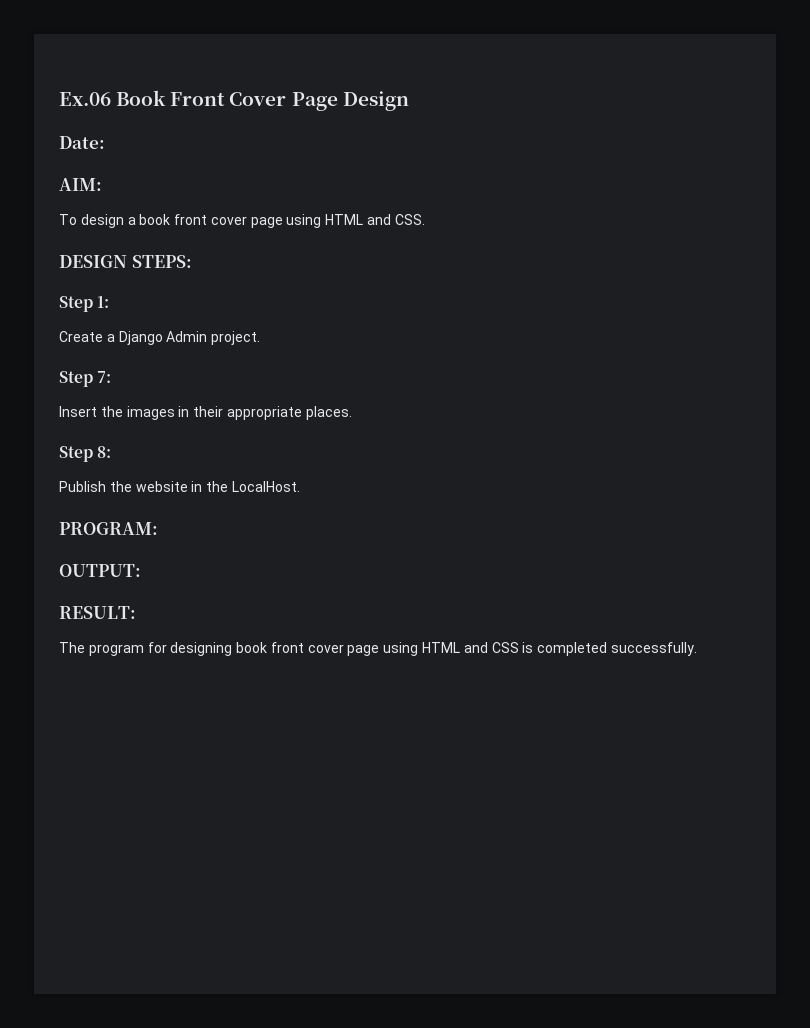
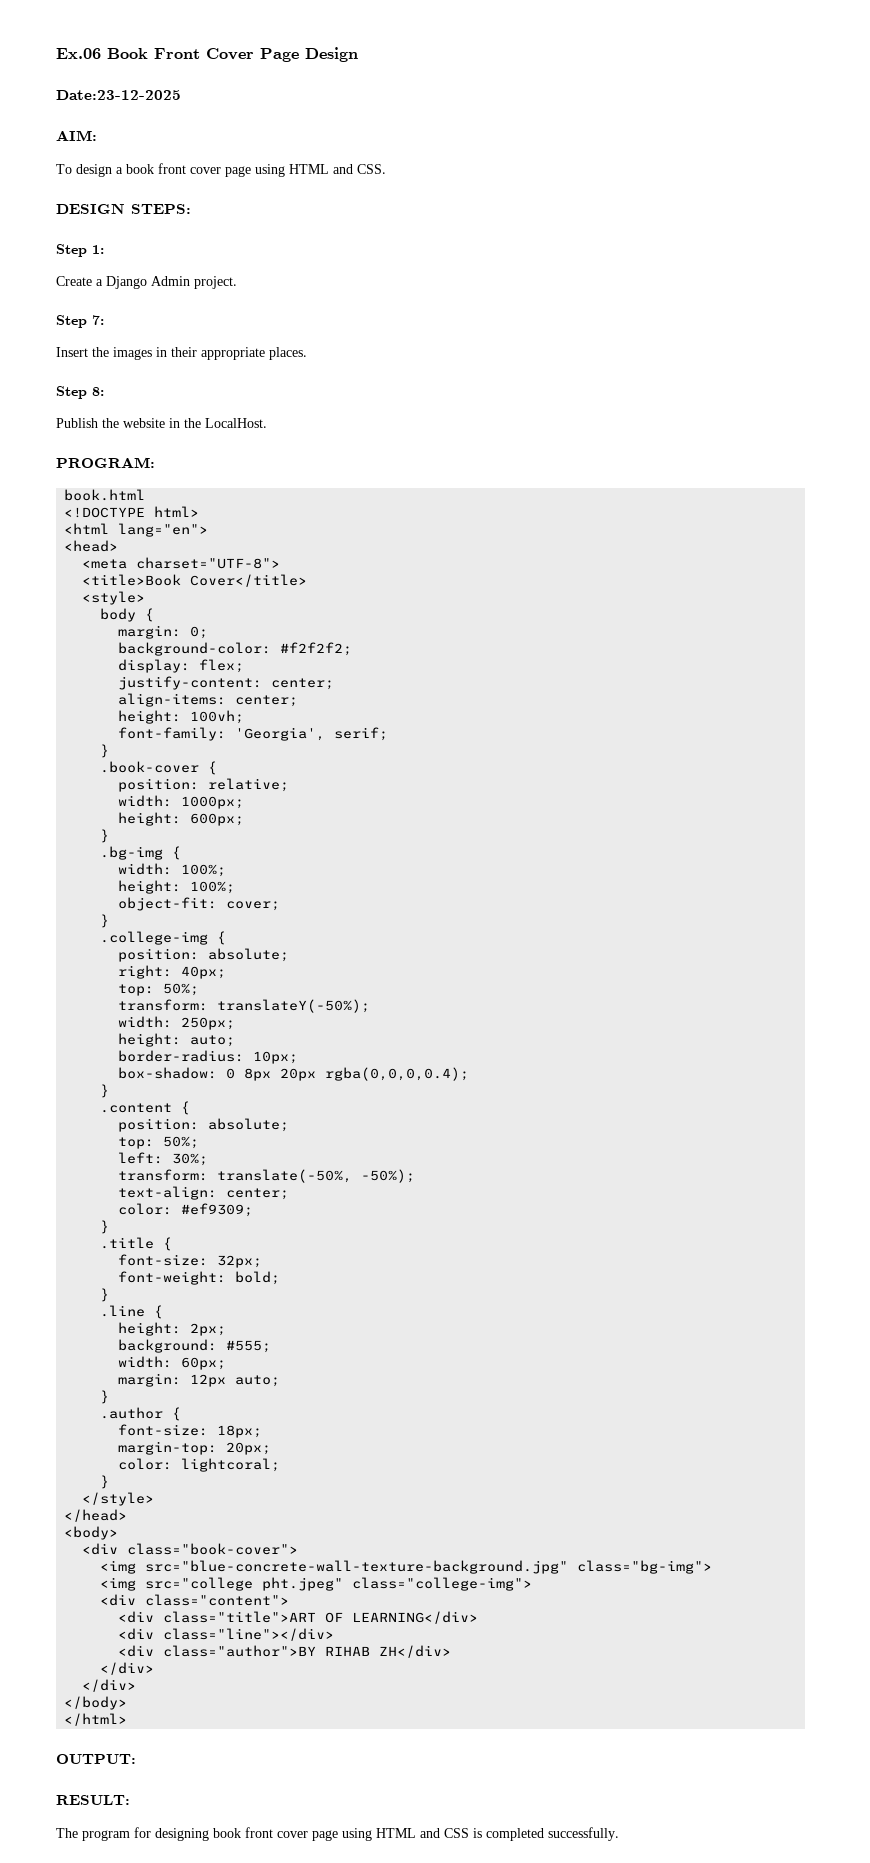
[59,136,105,149] Date: -> [56,90,181,100] Date:23-12-2025
(158, 528) none -> [64,489,146,501] [64,506,200,518] [64,523,209,537] [64,540,119,552] [82,557,281,569] [82,574,308,587] [82,591,146,605] [100,608,155,622] [118,625,209,639] [118,642,353,656] [118,659,245,673] [118,676,335,690] [118,693,299,707] [118,710,245,724] [118,727,389,741] [100,744,110,758] [100,761,218,775] [118,778,290,792] [118,795,245,809] [118,812,245,826] [100,829,110,843] [100,846,182,860] [118,863,227,877] [118,880,236,894] [118,897,281,911] [100,914,110,928] [100,931,227,945] [118,948,290,962] [118,965,227,979] [118,983,200,996] [118,999,371,1013] [118,1016,236,1030] [118,1033,236,1047] [118,1050,299,1064] [118,1067,470,1081] [100,1084,110,1098] [100,1101,191,1115] [118,1118,290,1132] [118,1136,200,1149] [118,1152,209,1166] [118,1169,416,1183] [118,1186,290,1200] [118,1203,254,1217] [100,1220,110,1234] [100,1237,173,1251] [118,1254,263,1268] [118,1271,281,1285] [100,1288,110,1302] [100,1305,164,1319] [118,1322,227,1336] [118,1339,272,1353] [118,1356,227,1370] [118,1373,281,1387] [100,1390,110,1404] [100,1407,182,1421] [118,1424,263,1438] [118,1441,272,1455] [118,1458,281,1472] [100,1475,110,1489] [82,1492,155,1506] [64,1509,128,1522] [64,1526,119,1540] [82,1543,299,1555] [100,1560,713,1574] [100,1577,533,1591] [100,1594,290,1606] [118,1611,479,1624] [118,1628,335,1641] [118,1645,452,1658] [100,1662,155,1675] [82,1679,137,1692] [64,1696,128,1710] [64,1713,128,1726] // book.html // <!DOCTYPE html> // <html lang="en"> // <head> // <meta charset="UTF-8"> // <title>Book Cover</title> // <style> // body { // margin: 0; // background-color: #f2f2f2; // display: flex; // justify-content: center; // align-items: center; // height: 100vh; // font-family: 'Georgia', serif; // } // .book-cover { // position: relative; // width: 1000px; // height: 600px; // } // .bg-img { // width: 100%; // height: 100%; // object-fit: cover; // } // .college-img { // position: absolute; // right: 40px; // top: 50%; // transform: translateY(-50%); // width: 250px; // height: auto; // border-radius: 10px; // box-shadow: 0 8px 20px rgba(0,0,0,0.4); // } // .content { // position: absolute; // top: 50%; // left: 30%; // transform: translate(-50%, -50%); // text-align: center; // color: #ef9309; // } // .title { // font-size: 32px; // font-weight: bold; // } // .line { // height: 2px; // background: #555; // width: 60px; // margin: 12px auto; // } // .author { // font-size: 18px; // margin-top: 20px; // color: lightcoral; // } // </style> // </head> // <body> // <div class="book-cover"> // <img src="blue-concrete-wall-texture-background.jpg" class="bg-img"> // <img src="college pht.jpeg" class="college-img"> // <div class="content"> // <div class="title">ART OF LEARNING</div> // <div class="line"></div> // <div class="author">BY RIHAB ZH</div> // </div> // </div> // </body> // </html>

